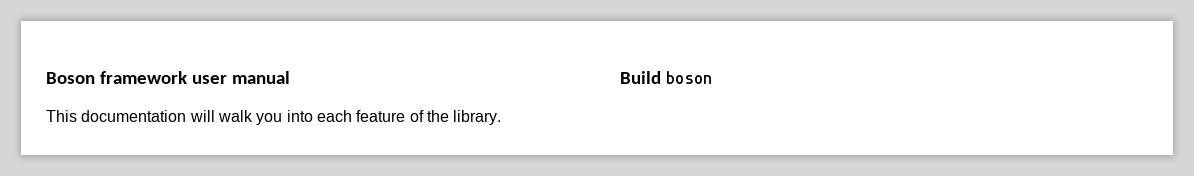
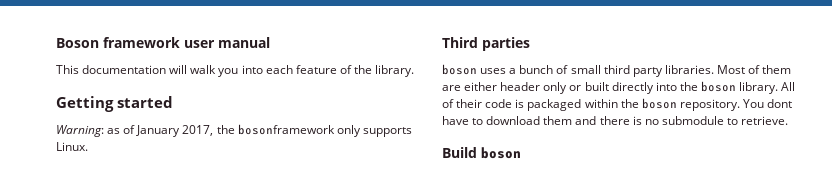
(502, 117) none -> [56,96,173,112] [56,124,412,137] [56,142,88,151] [442,37,530,51] [442,64,792,77] [442,81,796,94] [442,98,793,111] [442,116,789,125] // Getting started // Warning: as of January 2017, the bosonframework only supports Linux. // Third parties // boson uses a bunch of small third party libraries. Most of them are either header only or built directly into the boson library. All of their code is packaged within the boson repository. You dont have to download them and there is no submodule to retrieve.

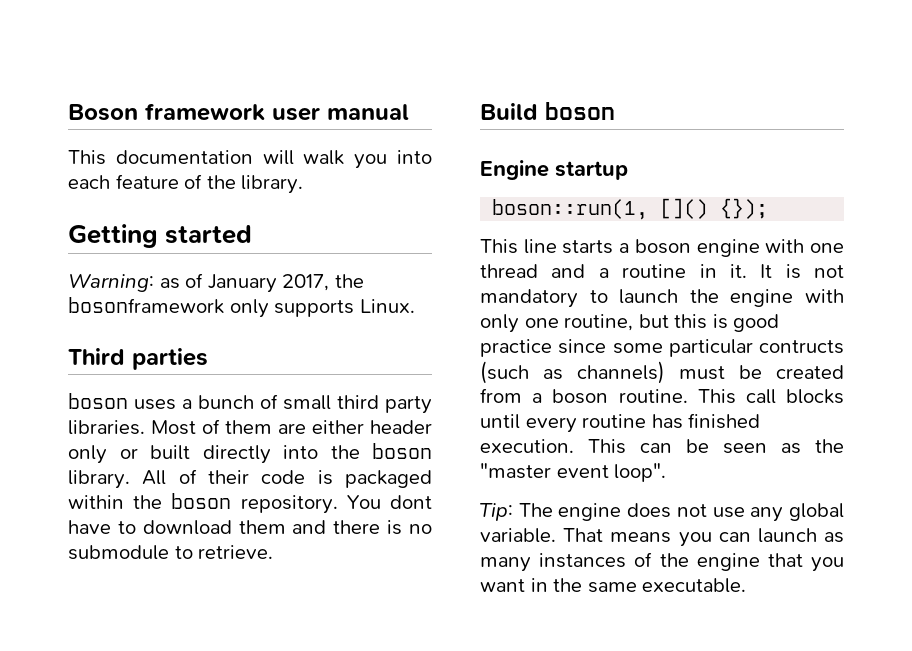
(521, 153) none -> [480,160,628,180] [492,198,769,220] [480,239,844,257] [480,264,844,279] [480,289,844,308] [480,314,780,333] [480,339,844,357] [480,361,844,384] [480,388,844,404] [480,413,761,433] [480,439,844,454] [480,463,667,482] [480,503,844,522] [480,528,844,547] [480,552,844,572] [480,578,747,593] // Engine startup // boson::run(1, []() {}); // This line starts a boson engine with one thread and a routine in it. It is not mandatory to launch the engine with only one routine, but this is good practice since some particular contructs (such as channels) must be created from a boson routine. This call blocks until every routine has finished execution. This can be seen as the "master event loop". // Tip: The engine does not use any global variable. That means you can launch as many instances of the engine that you want in the same executable.

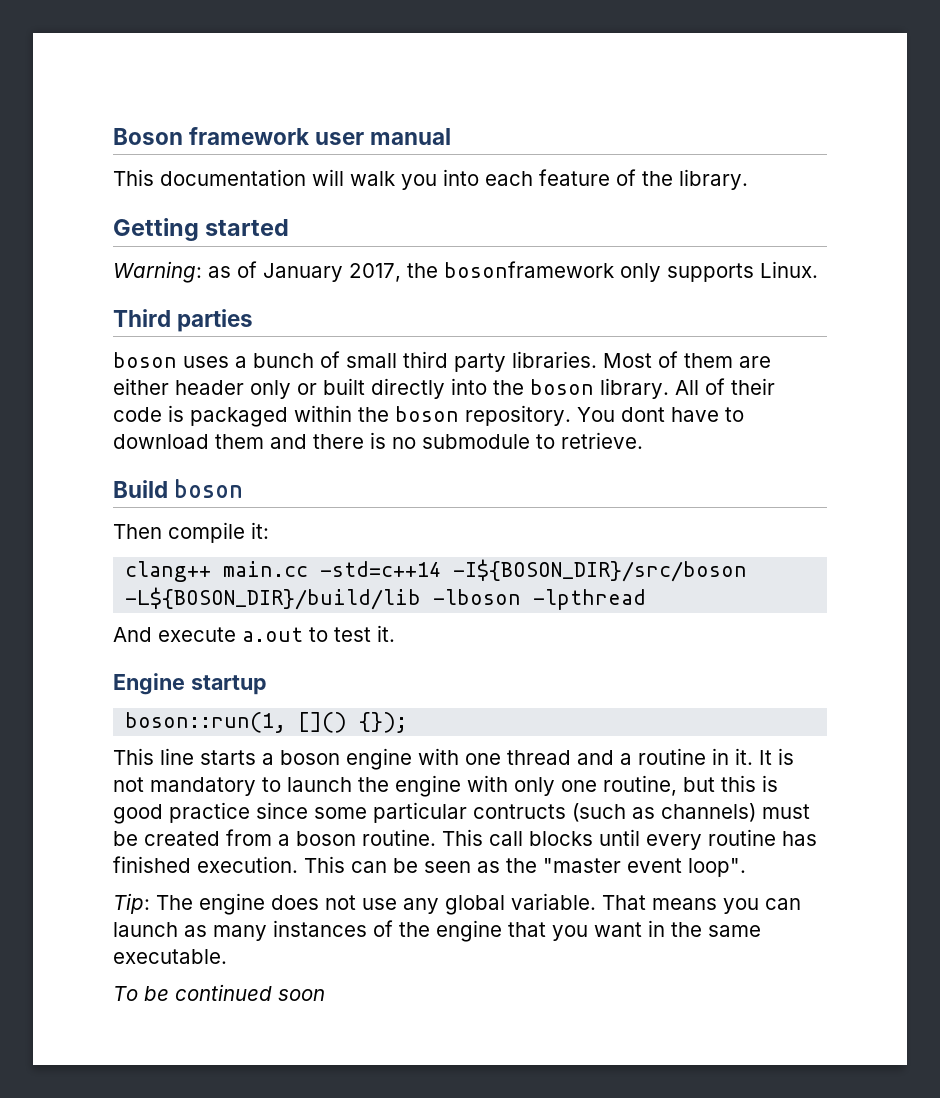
(615, 111) none -> [113,522,269,543] [125,559,748,582] [125,587,647,610] [113,625,395,642] // Then compile it: // clang++ main.cc -std=c++14 -I${BOSON_DIR}/src/boson -L${BOSON_DIR}/build/lib -lboson -lpthread // And execute a.out to test it.
(747, 585) none -> [113,984,325,1001] // To be continued soon

